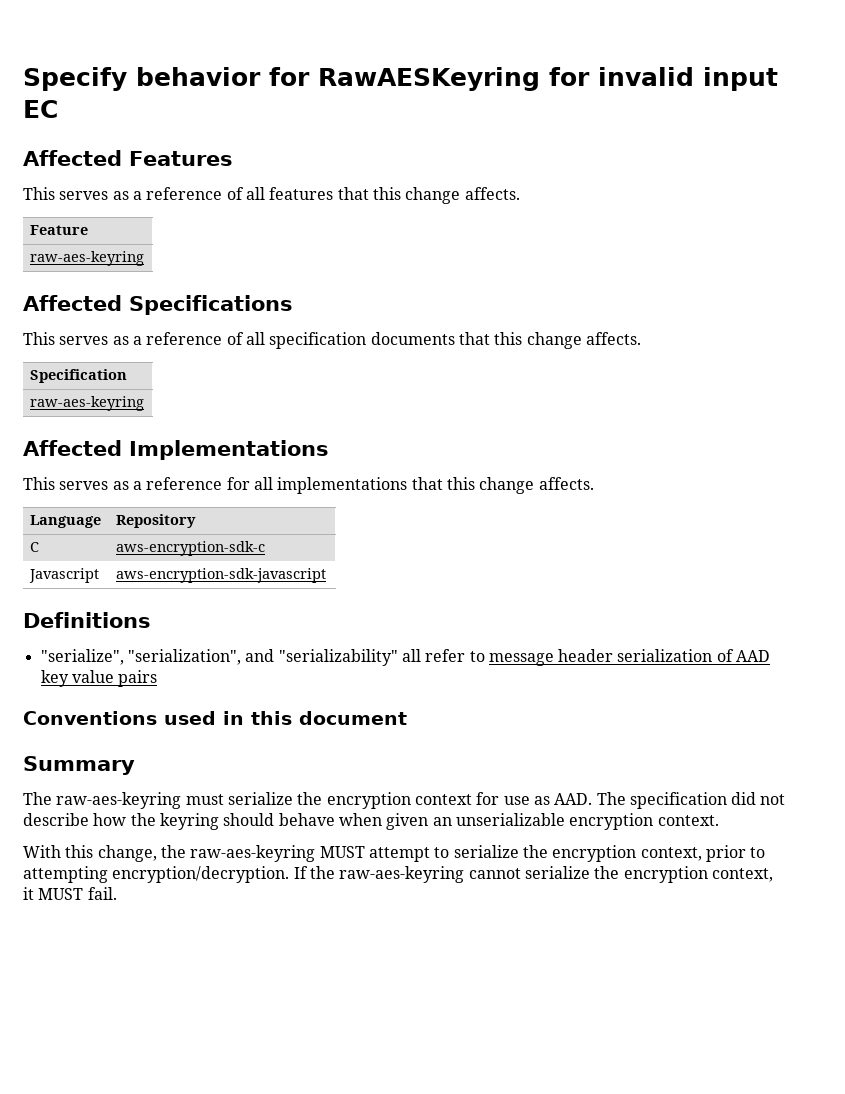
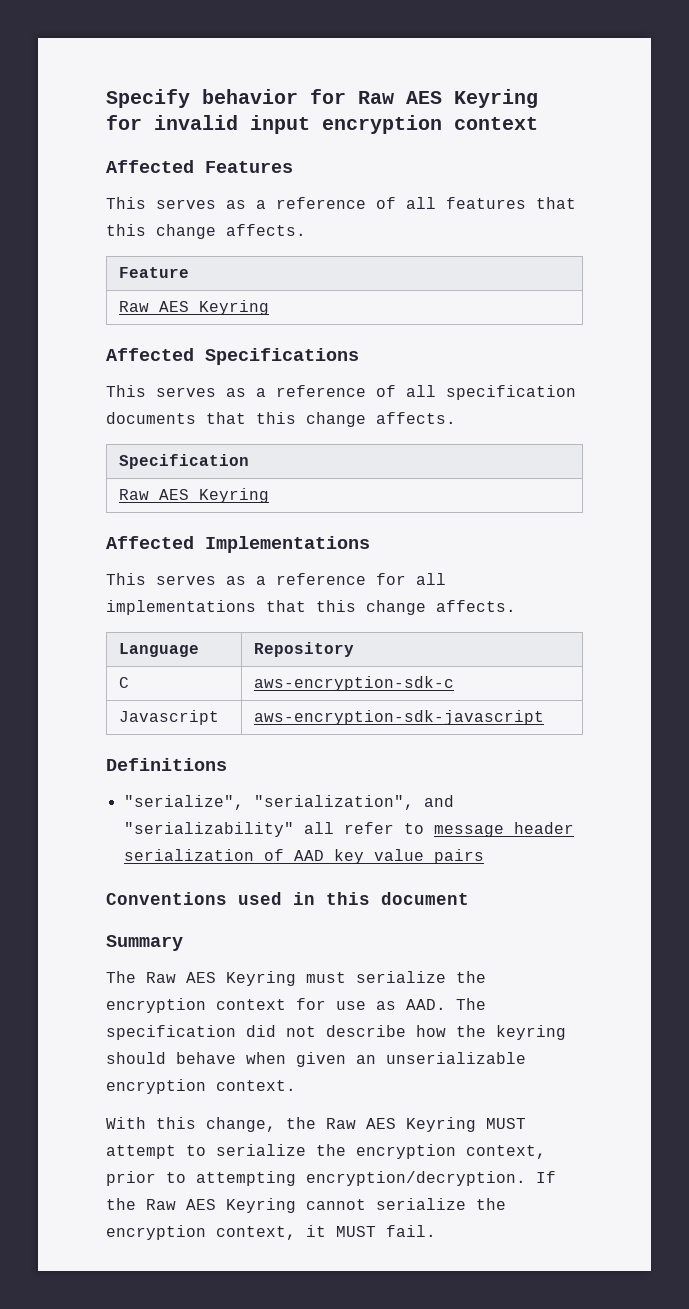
[318,67,540,91] RawAESKeyring -> [358,89,538,108] Raw AES Keyring
[23,100,58,118] EC -> [322,115,538,134] encryption context
[30,251,145,266] raw-aes-keyring -> [118,300,269,315] Raw AES Keyring
[30,396,145,411] raw-aes-keyring -> [118,488,269,503] Raw AES Keyring
[56,792,182,809] raw-aes-keyring -> [146,971,296,986] Raw AES Keyring
[190,845,316,862] raw-aes-keyring -> [326,1117,476,1132] Raw AES Keyring
[339,866,465,883] raw-aes-keyring -> [146,1198,296,1213] Raw AES Keyring

